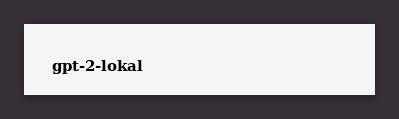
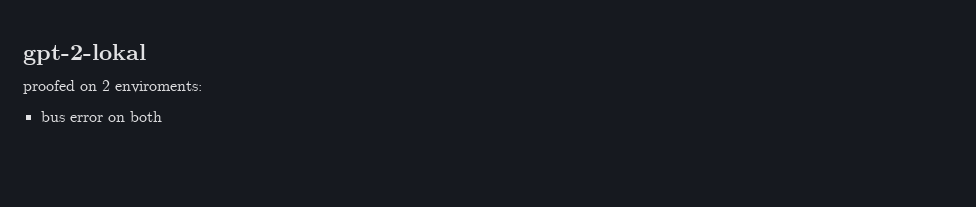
(143, 67) none -> [23,80,202,94] [40,111,162,122] // proofed on 2 enviroments: // bus error on both

